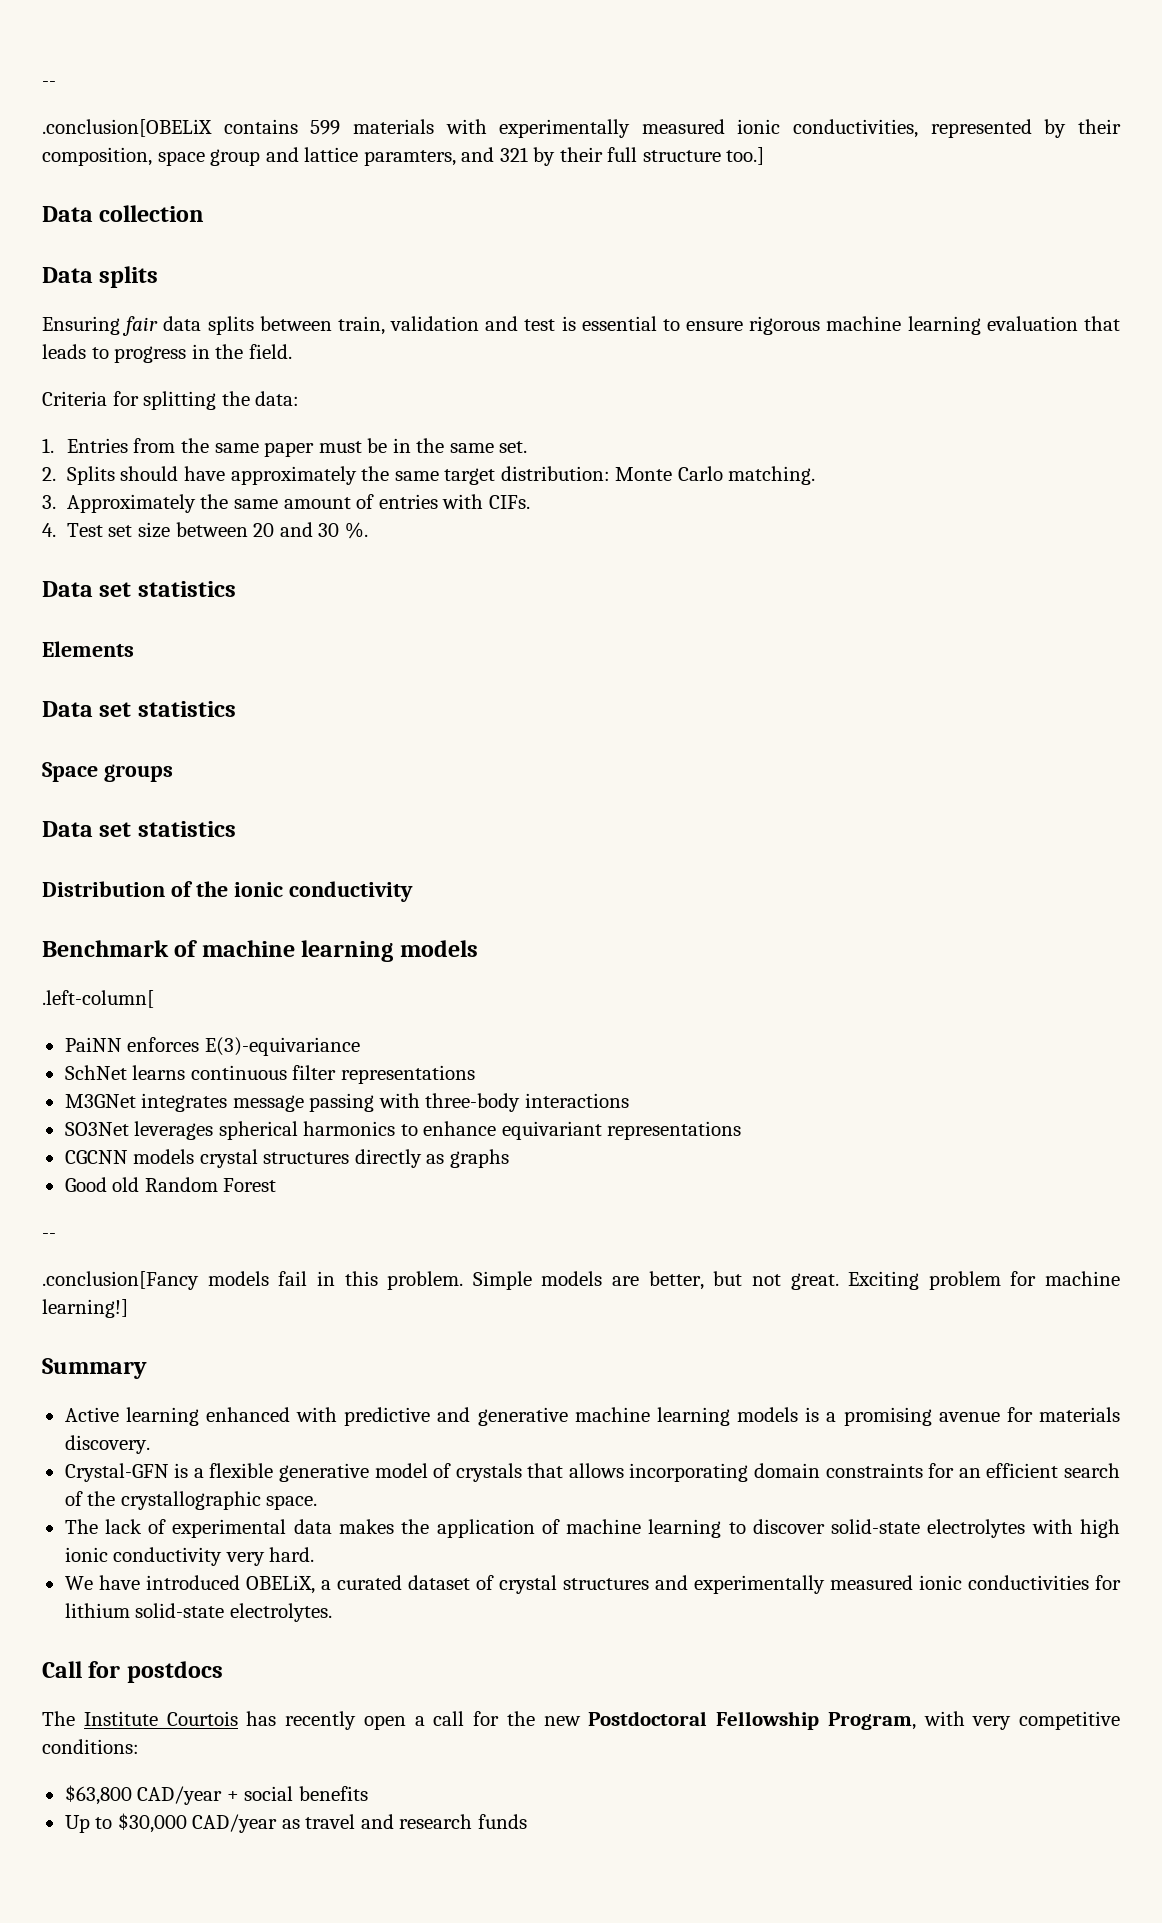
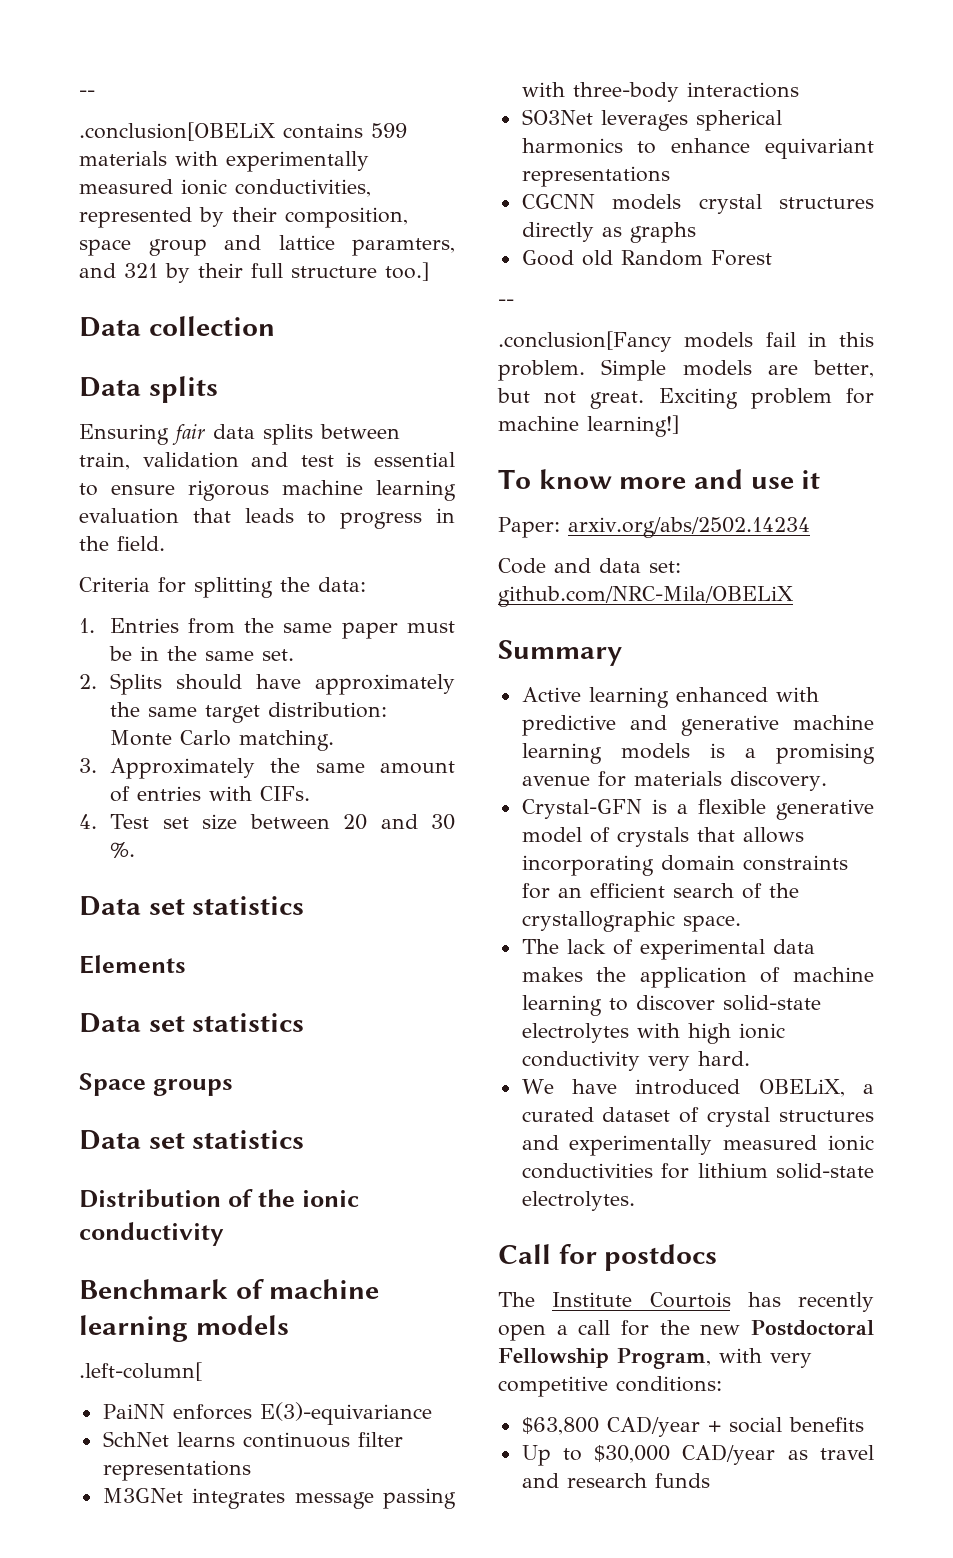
(128, 1308) none -> [498,469,821,489] [498,517,810,538] [498,558,681,574] [498,586,793,607] // To know more and use it // Paper: arxiv.org/abs/2502.14234 // Code and data set: github.com/NRC-Mila/OBELiX

